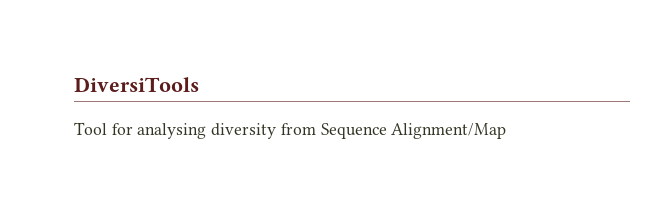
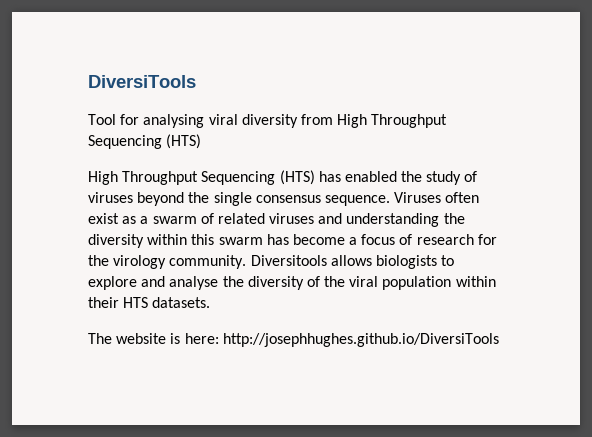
(207, 131) none -> [208,114,238,125] viral
[320,123,507,139] Sequence Alignment/Map -> [337,114,448,128] [88,134,202,149] [88,170,478,185] [88,192,480,206] [88,213,465,227] [88,234,497,248] [88,255,455,269] [88,276,496,290] [88,297,211,308] [88,333,499,347] High Throughput Sequencing (HTS) // High Throughput Sequencing (HTS) has enabled the study of viruses beyond the single consensus sequence. Viruses often exist as a swarm of related viruses and understanding the diversity within this swarm has become a focus of research for the virology community. Diversitools allows biologists to explore and analyse the diversity of the viral population within their HTS datasets. // The website is here: http://josephhughes.github.io/DiversiTools

